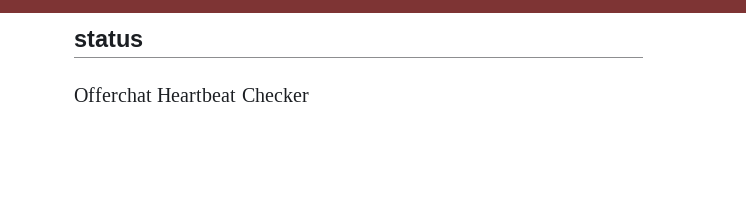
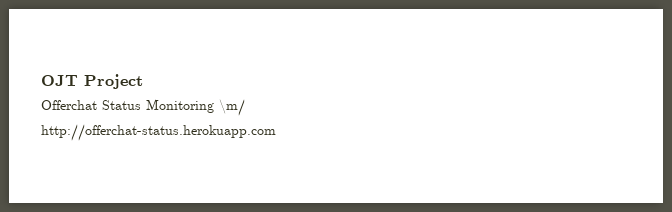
[74,31,143,47] status -> [41,74,143,89] OJT Project
[157,88,309,102] Heartbeat Checker -> [102,99,245,116] [41,124,276,141] Status Monitoring \m/ // http://offerchat-status.herokuapp.com

